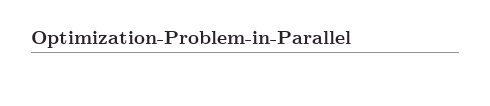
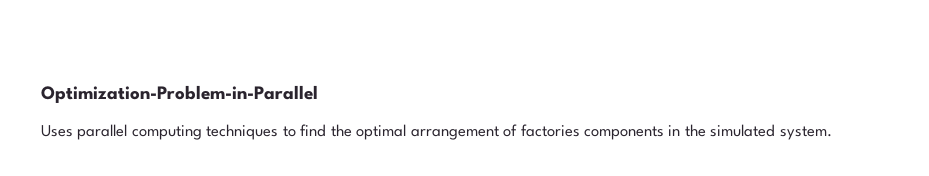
(351, 39) none -> [41,124,832,140] // Uses parallel computing techniques to find the optimal arrangement of factories components in the simulated system.

